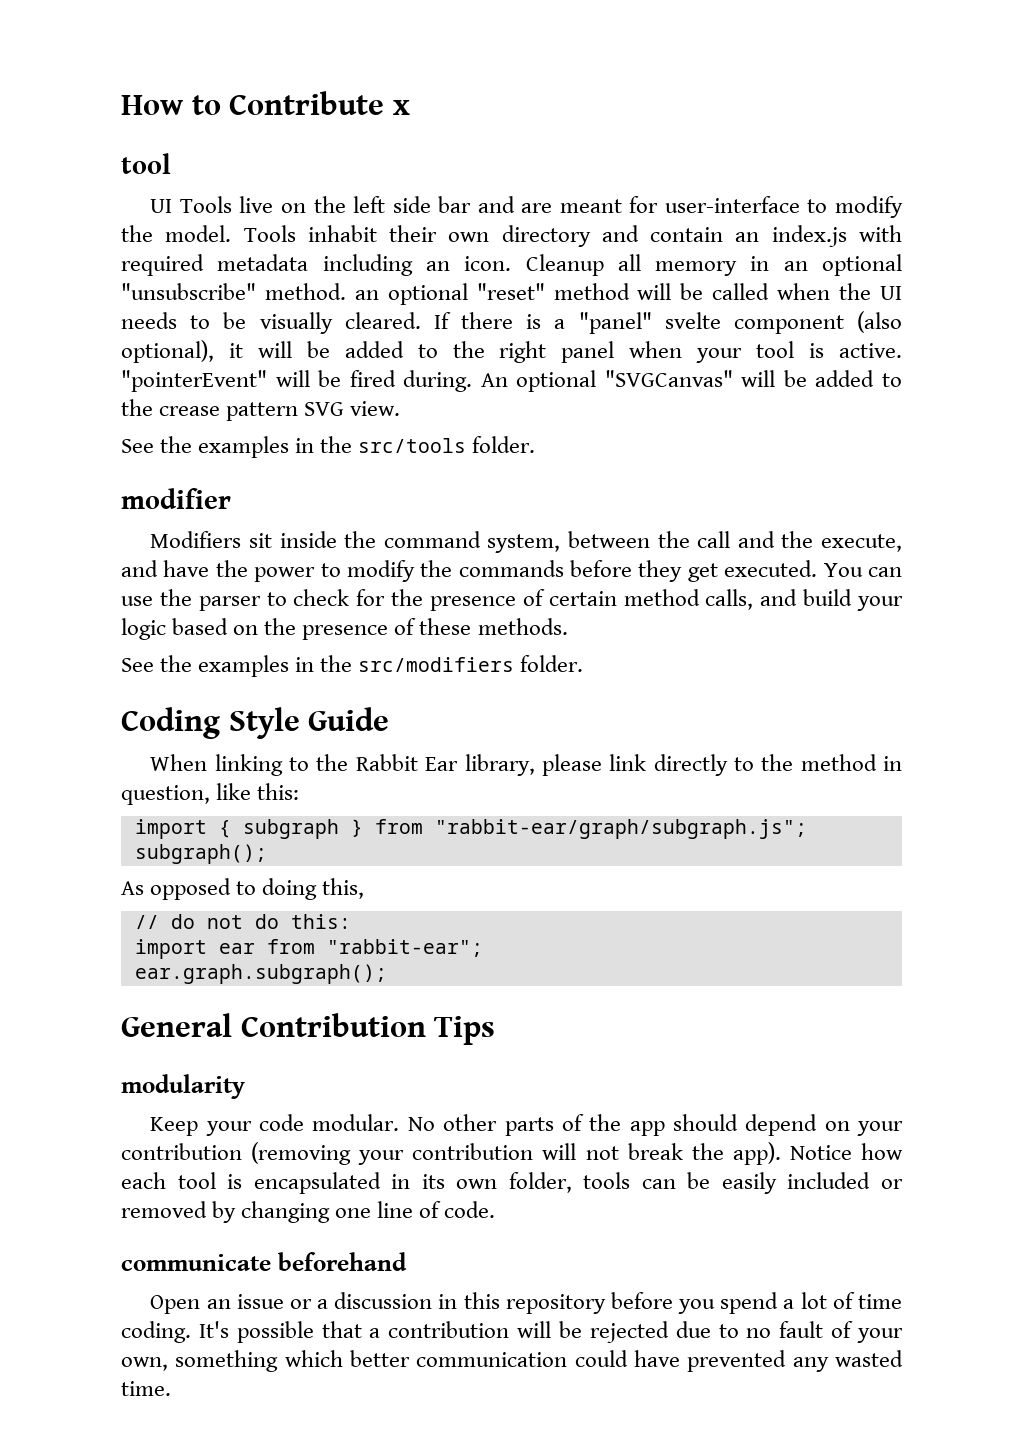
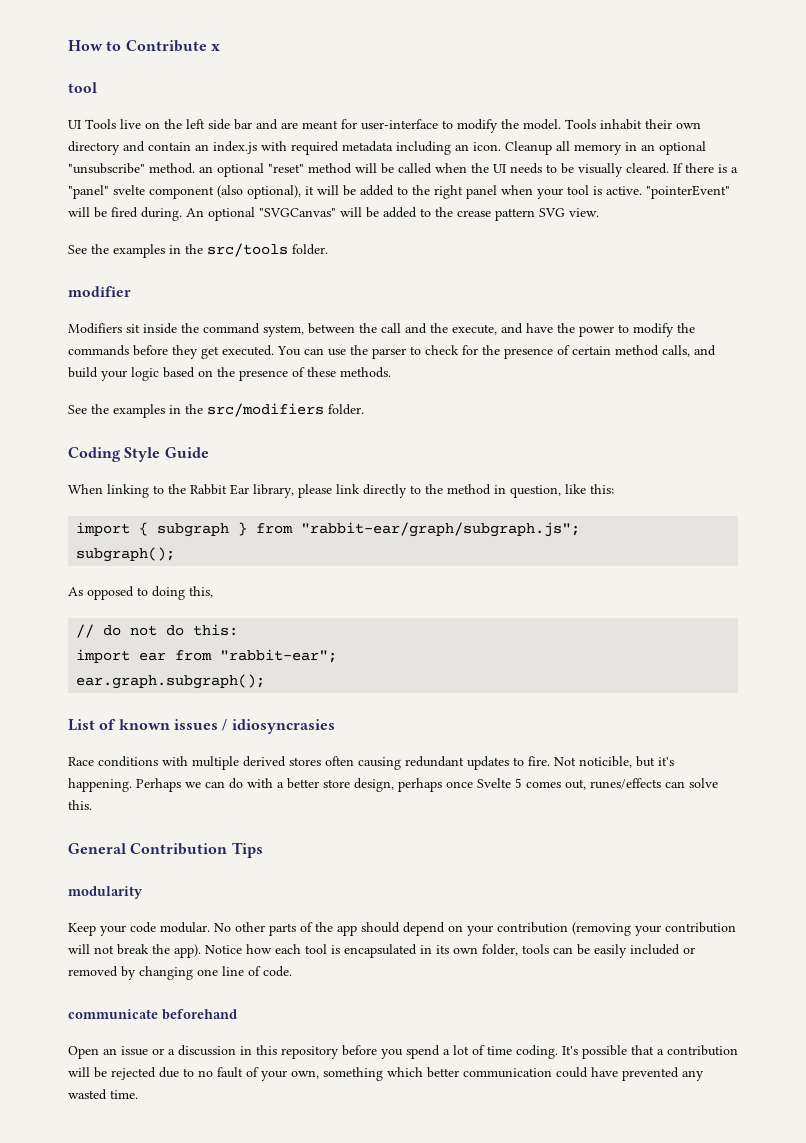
(387, 974) none -> [68,719,335,734] [68,756,674,770] [68,778,718,792] [68,800,92,810] // List of known issues / idiosyncrasies // Race conditions with multiple derived stores often causing redundant updates to fire. Not noticible, but it's happening. Perhaps we can do with a better store design, perhaps once Svelte 5 comes out, runes/effects can solve this.

